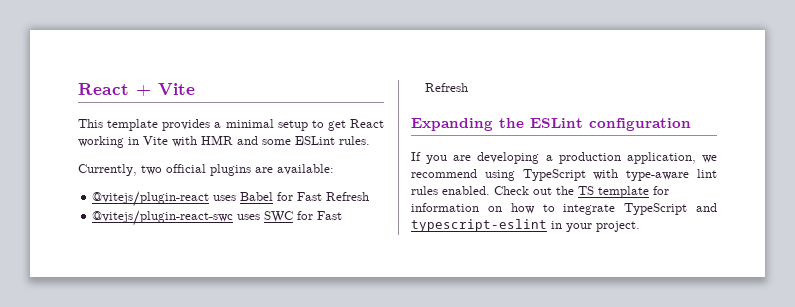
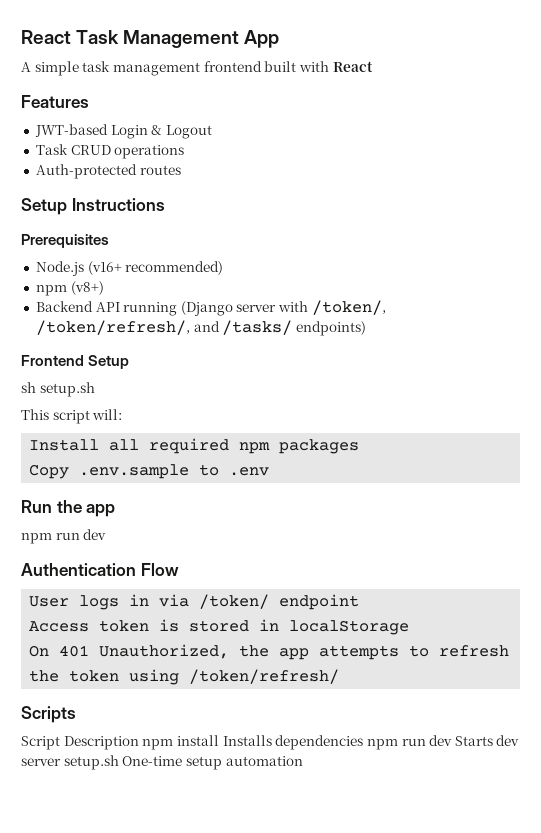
[78,83,195,96] [78,119,384,131] [78,135,370,148] [78,164,334,176] [92,191,370,207] [92,210,343,226] [425,83,469,92] [411,118,691,131] [411,152,717,164] [411,169,717,181] [411,186,669,198] [411,203,717,215] [411,219,640,232] React + Vite // This template provides a minimal setup to get React working in Vite with HMR and some ESLint rules. // Currently, two official plugins are available: // @vitejs/plugin-react uses Babel for Fast Refresh // @vitejs/plugin-react-swc uses SWC for Fast Refresh // Expanding the ESLint configuration // If you are developing a production application, we recommend using TypeScript with type-aware lint rules enabled. Check out the TS template for information on how to integrate TypeScript and typescript-eslint in your project. -> [21,30,280,48] [21,61,373,76] [21,95,89,108] [34,124,212,139] [35,144,185,159] [35,164,181,179] [21,198,165,215] [21,234,109,248] [35,261,224,276] [35,281,104,296] [35,300,386,316] [35,320,366,336] [21,355,130,369] [21,382,95,397] [21,409,123,424] [29,438,360,454] [29,464,270,479] [21,500,116,517] [21,529,107,544] [21,563,179,576] [29,594,360,610] [29,619,410,635] [29,644,510,660] [29,669,340,685] [21,706,76,723] [21,735,520,750] [21,755,303,770] React Task Management App // A simple task management frontend built with React // Features // JWT-based Login & Logout // Task CRUD operations // Auth-protected routes // Setup Instructions // Prerequisites // Node.js (v16+ recommended) // npm (v8+) // Backend API running (Django server with /token/, /token/refresh/, and /tasks/ endpoints) // Frontend Setup // sh setup.sh // This script will: // Install all required npm packages // Copy .env.sample to .env // Run the app // npm run dev // Authentication Flow // User logs in via /token/ endpoint // Access token is stored in localStorage // On 401 Unauthorized, the app attempts to refresh the token using /token/refresh/ // Scripts // Script Description npm install Installs dependencies npm run dev Starts dev server setup.sh One-time setup automation

